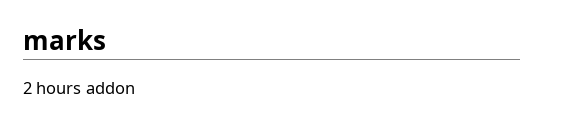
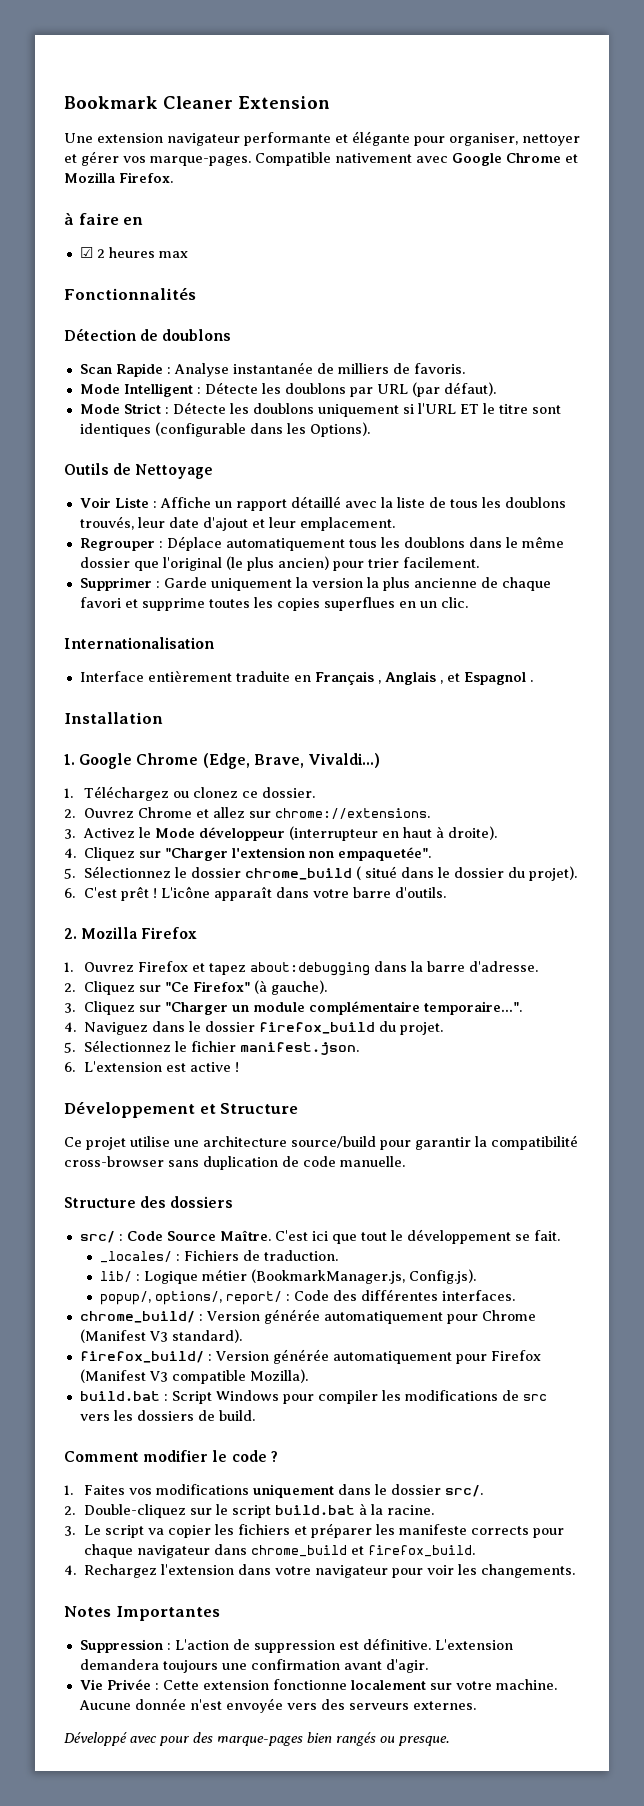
[23,29,106,50] [23,82,135,94] marks // 2 hours addon -> [64,96,330,109] [64,131,580,146] [64,151,578,166] [64,172,173,183] [64,213,144,225] [79,247,188,258] [64,287,196,300] [64,328,232,341] [79,362,465,377] [79,382,496,397] [79,402,561,417] [79,422,370,437] [64,463,214,479] [79,496,566,511] [79,516,395,531] [79,536,564,551] [79,556,479,571] [79,577,551,591] [79,597,468,611] [64,637,214,649] [79,670,533,685] [64,712,163,724] [64,753,380,769] [64,786,315,801] [64,807,430,819] [64,826,497,841] [64,847,431,861] [64,866,577,881] [64,886,446,901] [64,927,198,939] [64,961,538,976] [64,980,327,995] [64,1001,522,1015] [64,1021,443,1035] [64,1040,359,1055] [64,1061,239,1072] [64,1101,299,1118] [64,1135,578,1150] [64,1156,405,1170] [64,1196,234,1208] [79,1229,560,1244] [99,1250,338,1263] [99,1269,476,1284] [99,1289,515,1305] [79,1309,536,1324] [79,1329,242,1343] [79,1349,541,1364] [79,1369,308,1384] [79,1390,547,1404] [79,1410,255,1421] [64,1450,278,1462] [64,1484,483,1498] [64,1503,434,1518] [64,1523,564,1538] [83,1544,475,1558] [64,1564,575,1578] [64,1606,220,1621] [79,1638,513,1653] [79,1659,428,1673] [79,1679,557,1690] [78,1698,476,1713] [64,1732,449,1746] Bookmark Cleaner Extension // Une extension navigateur performante et élégante pour organiser, nettoyer et gérer vos marque-pages. Compatible nativement avec Google Chrome et Mozilla Firefox. // à faire en // ☑ 2 heures max // Fonctionnalités // Détection de doublons // Scan Rapide : Analyse instantanée de milliers de favoris. // Mode Intelligent : Détecte les doublons par URL (par défaut). // Mode Strict : Détecte les doublons uniquement si l'URL ET le titre sont identiques (configurable dans les Options). // Outils de Nettoyage // Voir Liste : Affiche un rapport détaillé avec la liste de tous les doublons trouvés, leur date d'ajout et leur emplacement. // Regrouper : Déplace automatiquement tous les doublons dans le même dossier que l'original (le plus ancien) pour trier facilement. // Supprimer : Garde uniquement la version la plus ancienne de chaque favori et supprime toutes les copies superflues en un clic. // Internationalisation // Interface entièrement traduite en Français , Anglais , et Espagnol . // Installation // 1. Google Chrome (Edge, Brave, Vivaldi...) // 1. Téléchargez ou clonez ce dossier. // 2. Ouvrez Chrome et allez sur chrome://extensions. // 3. Activez le Mode développeur (interrupteur en haut à droite). // 4. Cliquez sur "Charger l'extension non empaquetée". // 5. Sélectionnez le dossier chrome_build ( situé dans le dossier du projet). // 6. C'est prêt ! L'icône apparaît dans votre barre d'outils. // 2. Mozilla Firefox // 1. Ouvrez Firefox et tapez about:debugging dans la barre d'adresse. // 2. Cliquez sur "Ce Firefox" (à gauche). // 3. Cliquez sur "Charger un module complémentaire temporaire...". // 4. Naviguez dans le dossier firefox_build du projet. // 5. Sélectionnez le fichier manifest.json. // 6. L'extension est active ! // Développement et Structure // Ce projet utilise une architecture source/build pour garantir la compatibilité cross-browser sans duplication de code manuelle. // Structure des dossiers // src/ : Code Source Maître. C'est ici que tout le développement se fait. // _locales/ : Fichiers de traduction. // lib/ : Logique métier (BookmarkManager.js, Config.js). // popup/, options/, report/ : Code des différentes interfaces. // chrome_build/ : Version générée automatiquement pour Chrome (Manifest V3 standard). // firefox_build/ : Version générée automatiquement pour Firefox (Manifest V3 compatible Mozilla). // build.bat : Script Windows pour compiler les modifications de src vers les dossiers de build. // Comment modifier le code ? // 1. Faites vos modifications uniquement dans le dossier src/. // 2. Double-cliquez sur le script build.bat à la racine. // 3. Le script va copier les fichiers et préparer les manifeste corrects pour chaque navigateur dans chrome_build et firefox_build. // 4. Rechargez l'extension dans votre navigateur pour voir les changements. // Notes Importantes // Suppression : L'action de suppression est définitive. L'extension demandera toujours une confirmation avant d'agir. // Vie Privée : Cette extension fonctionne localement sur votre machine. Aucune donnée n'est envoyée vers des serveurs externes. // Développé avec pour des marque-pages bien rangés ou presque.

